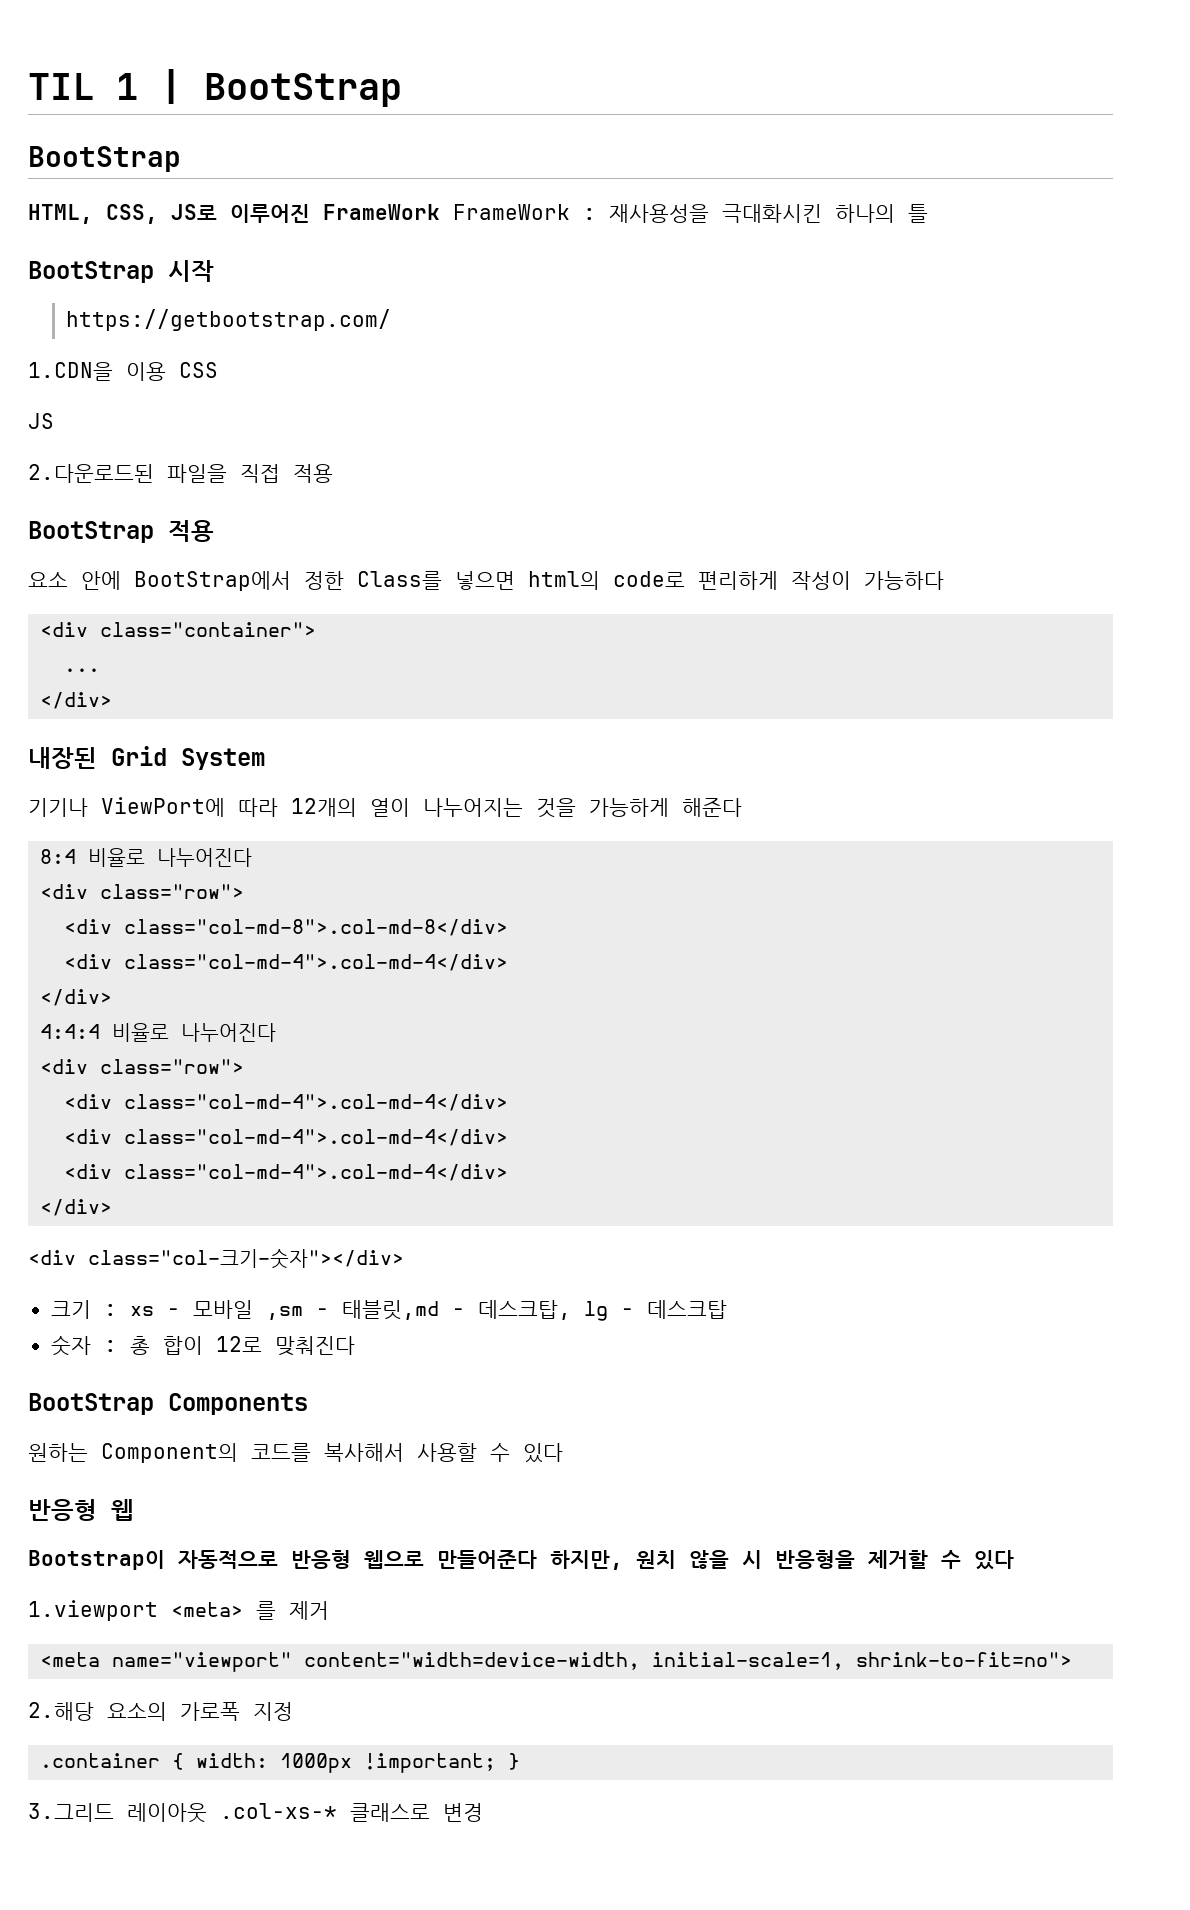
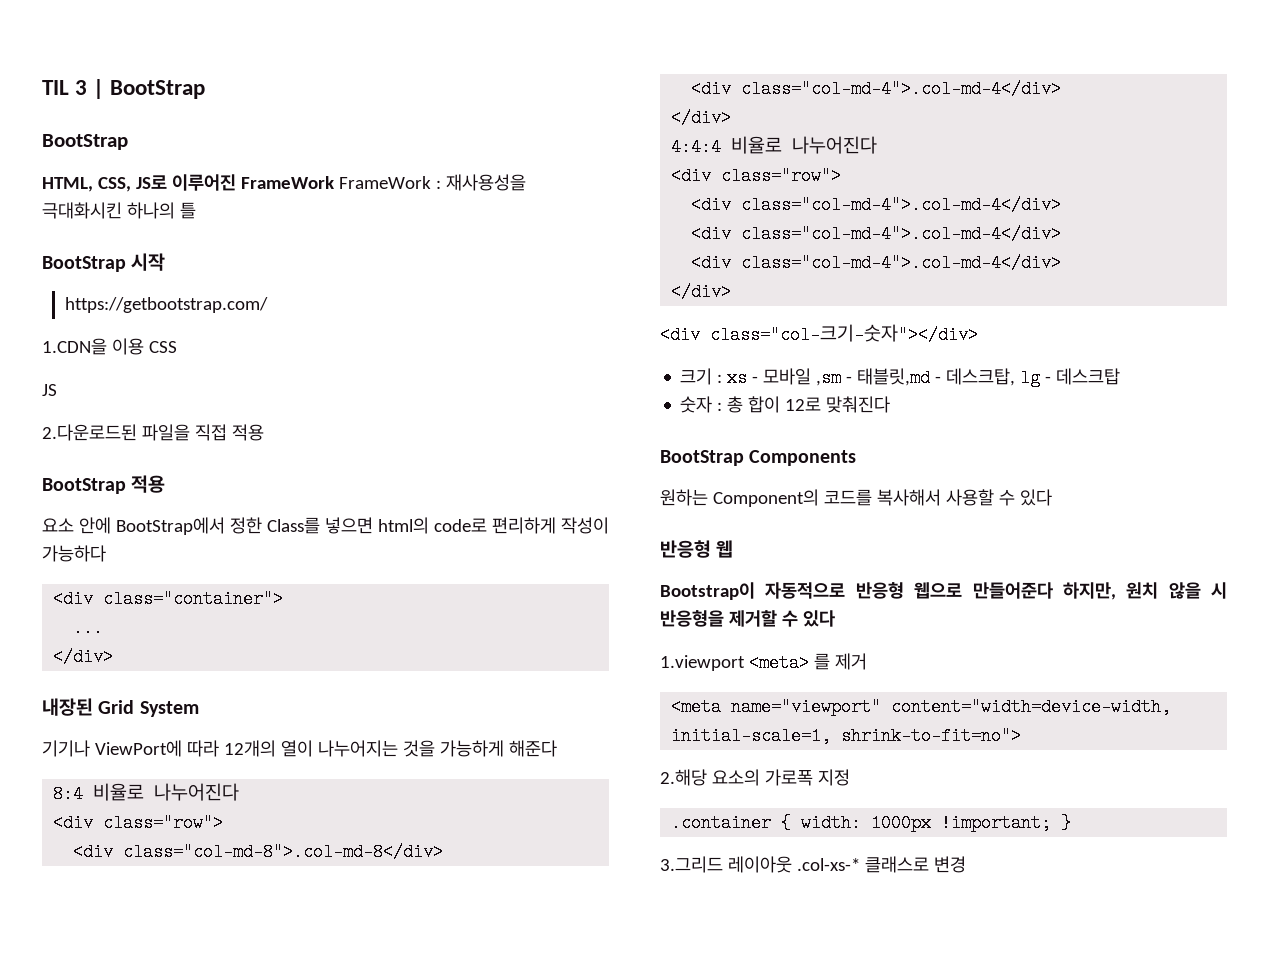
[116,73,138,100] 1 -> [75,80,88,95] 3

